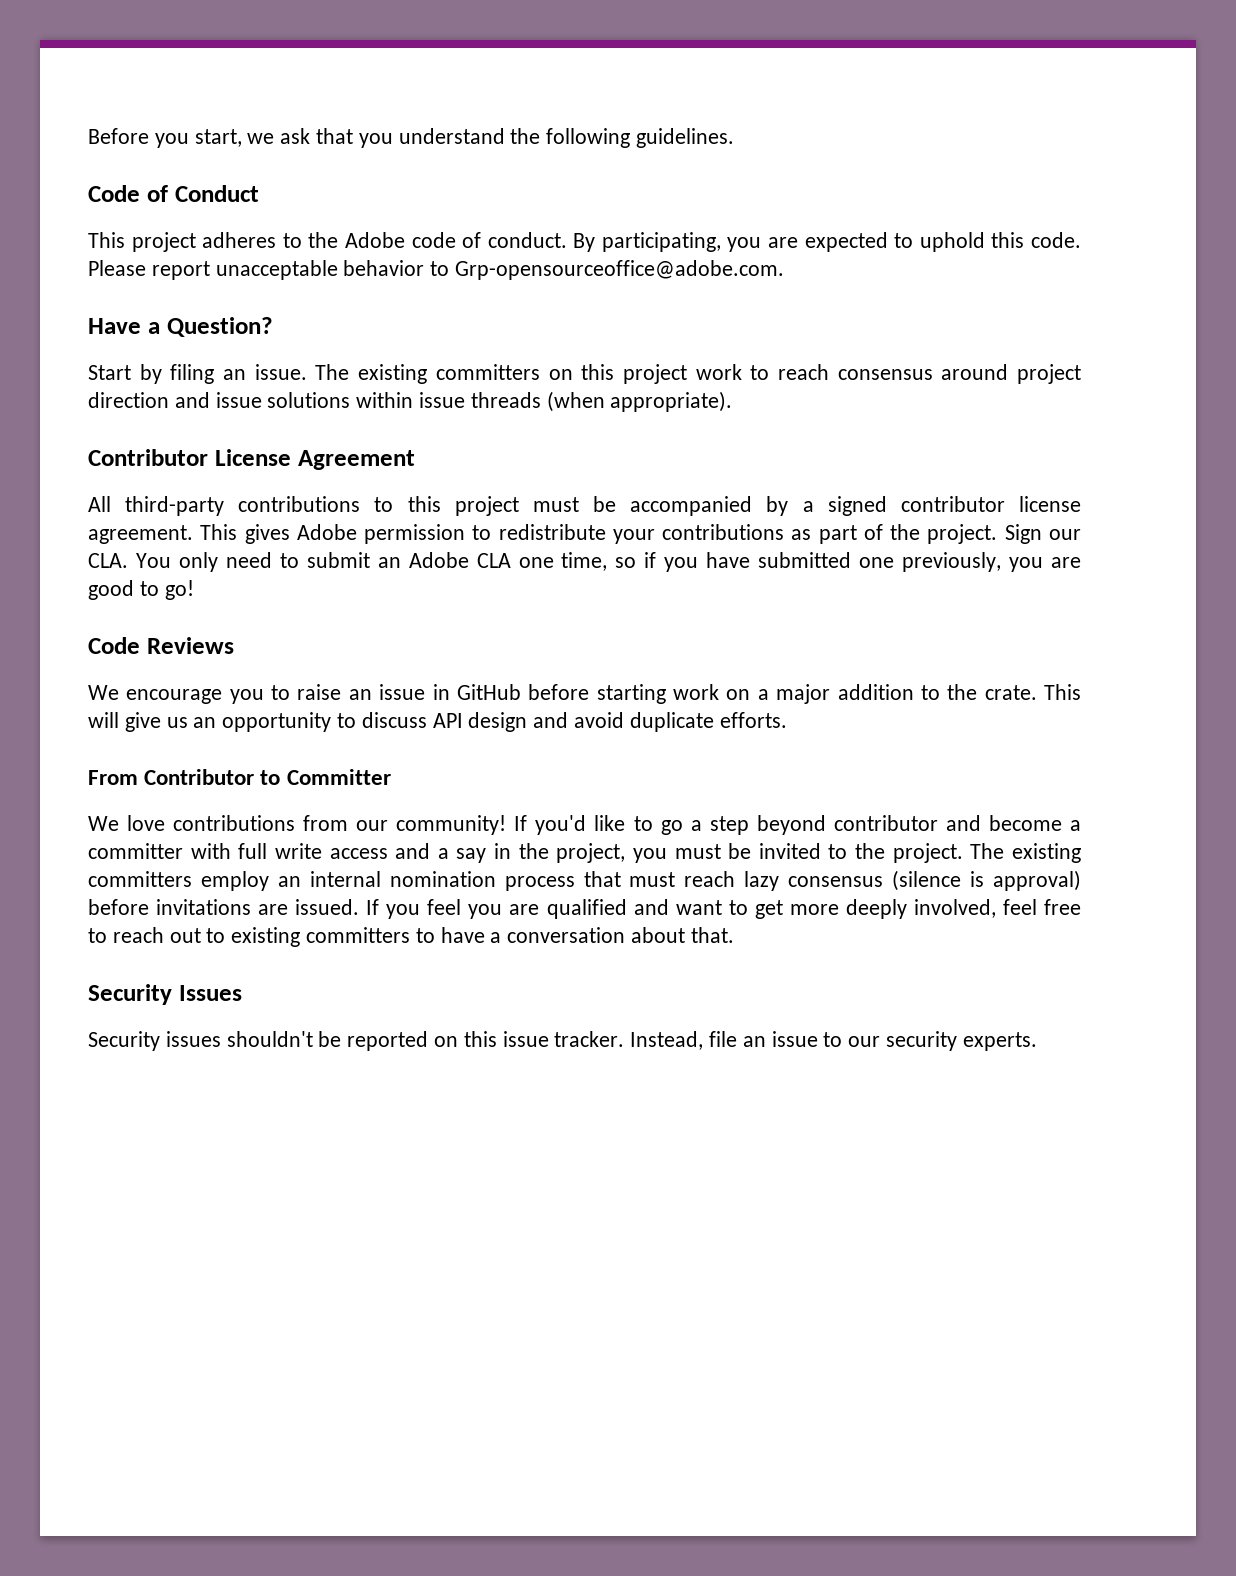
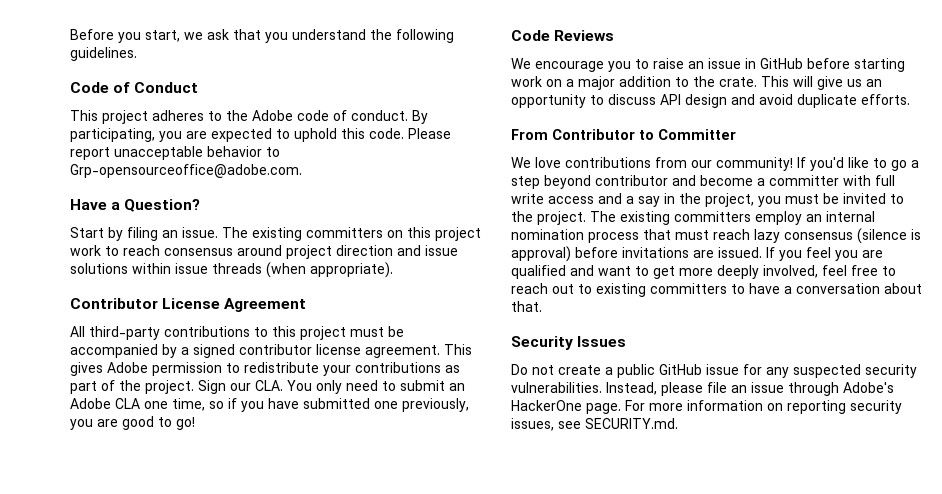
[88,1031,1037,1051] Security issues shouldn't be reported on this issue tracker. Instead, file an issue to our security experts. -> [511,364,917,378] [511,382,894,396] [511,400,902,414] [511,418,678,431] Do not create a public GitHub issue for any suspected security vulnerabilities. Instead, please file an issue through Adobe's HackerOne page. For more information on reporting security issues, see SECURITY.md.

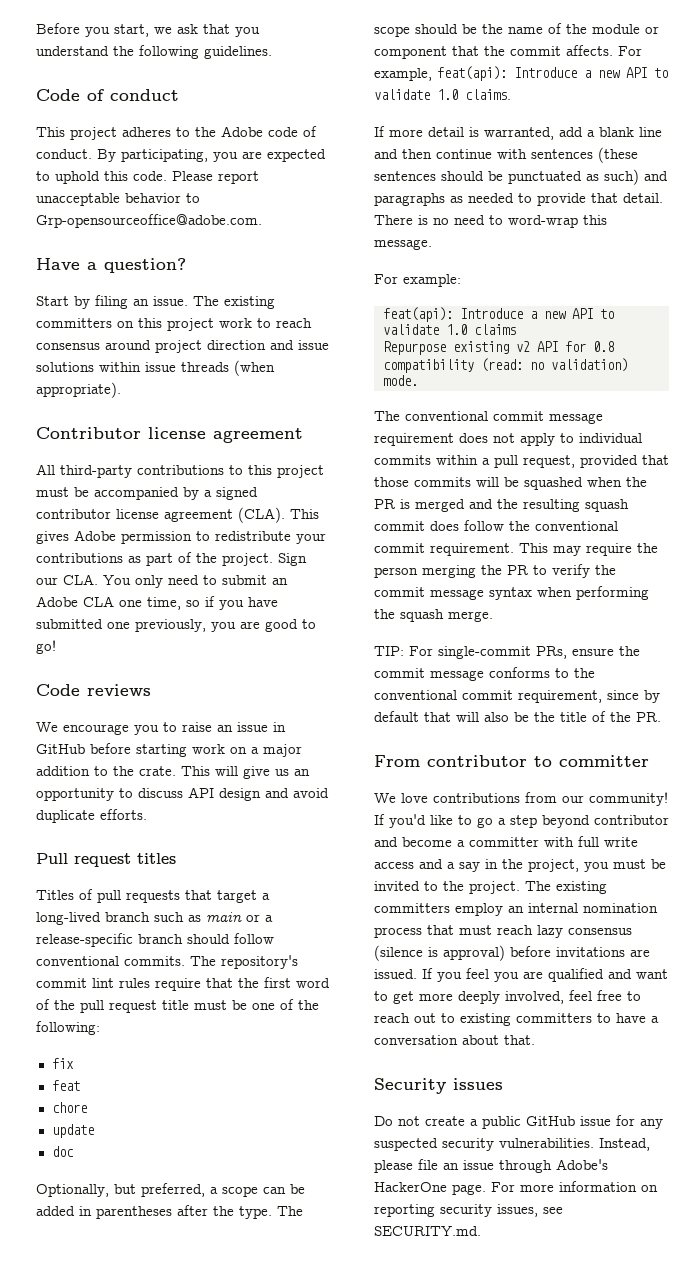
[134,82,199,93] Conduct -> [110,89,179,101] conduct
[124,199,201,212] Question? -> [104,258,186,273] question?
[162,298,307,312] License Agreement -> [148,427,303,443] license agreement
[365,345,440,358] agreement. -> [164,507,285,523] agreement (CLA).
[554,30,615,41] Reviews -> [87,684,151,696] reviews
[511,129,736,140] From Contributor to Committer -> [36,853,176,867] [36,889,270,903] [36,912,273,925] [36,933,274,947] [36,955,298,969] [36,977,330,991] [36,999,319,1013] [36,1021,100,1035] [51,1058,74,1069] [51,1080,80,1091] [51,1102,87,1113] [51,1124,94,1138] [51,1146,74,1157] [36,1183,305,1197] [36,1205,303,1219] [374,23,659,37] [374,45,642,59] [374,66,668,81] [374,89,511,100] [374,126,662,140] [374,147,638,163] [374,169,668,185] [374,193,663,206] [374,215,607,228] [374,239,432,250] [374,274,461,287] [382,307,614,322] [382,324,516,335] [382,341,614,355] [382,358,628,373] [382,375,418,386] [374,411,603,424] [374,433,642,446] [374,455,669,468] [374,477,647,490] [374,499,629,512] [374,520,618,531] [374,543,658,556] [374,564,616,578] [374,586,649,600] [374,609,493,622] [374,646,640,659] [374,667,595,681] [374,690,660,703] [374,711,661,722] [374,755,649,767] Pull request titles // Titles of pull requests that target a long-lived branch such as main or a release-specific branch should follow conventional commits. The repository's commit lint rules require that the first word of the pull request title must be one of the following: // fix // feat // chore // update // doc // Optionally, but preferred, a scope can be added in parentheses after the type. The scope should be the name of the module or component that the commit affects. For example, feat(api): Introduce a new API to validate 1.0 claims. // If more detail is warranted, add a blank line and then continue with sentences (these sentences should be punctuated as such) and paragraphs as needed to provide that detail. There is no need to word-wrap this message. // For example: // feat(api): Introduce a new API to validate 1.0 claims // Repurpose existing v2 API for 0.8 compatibility (read: no validation) mode. // The conventional commit message requirement does not apply to individual commits within a pull request, provided that those commits will be squashed when the PR is merged and the resulting squash commit does follow the conventional commit requirement. This may require the person merging the PR to verify the commit message syntax when performing the squash merge. // TIP: For single-commit PRs, ensure the commit message conforms to the conventional commit requirement, since by default that will also be the title of the PR. // From contributor to committer
[577,336,627,347] Issues -> [453,1078,503,1090] issues

